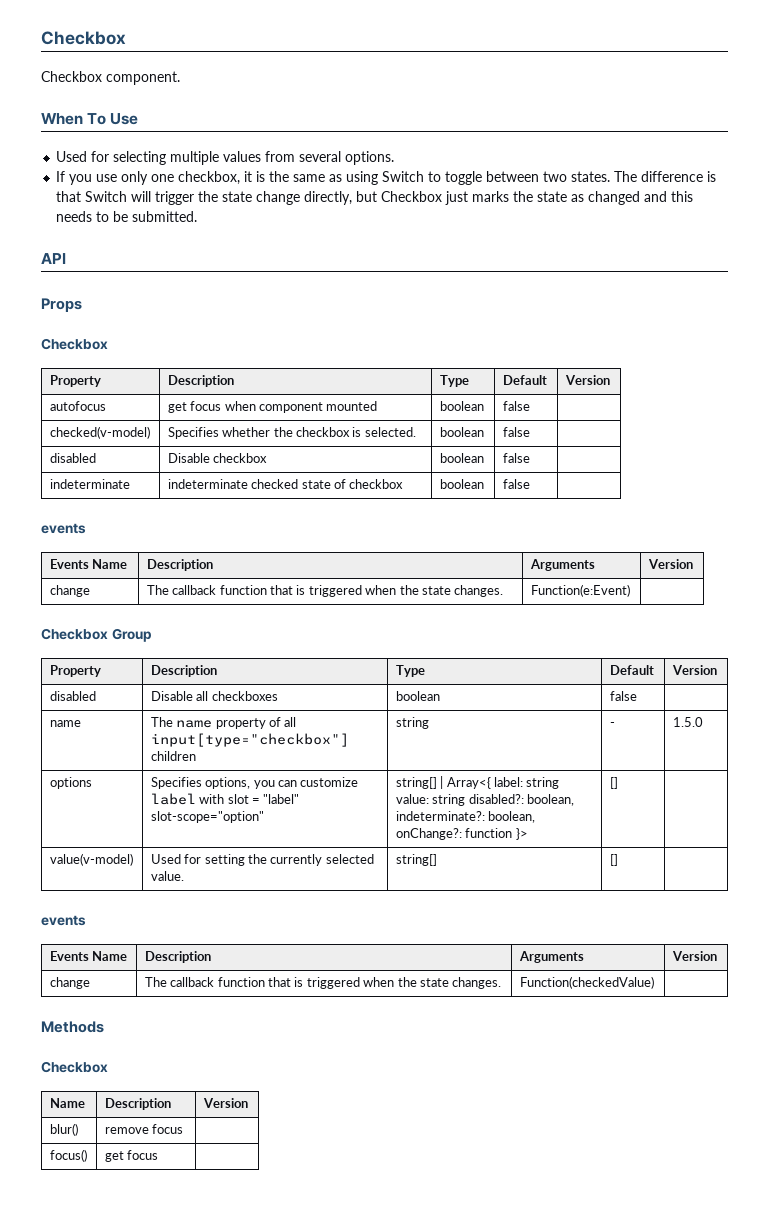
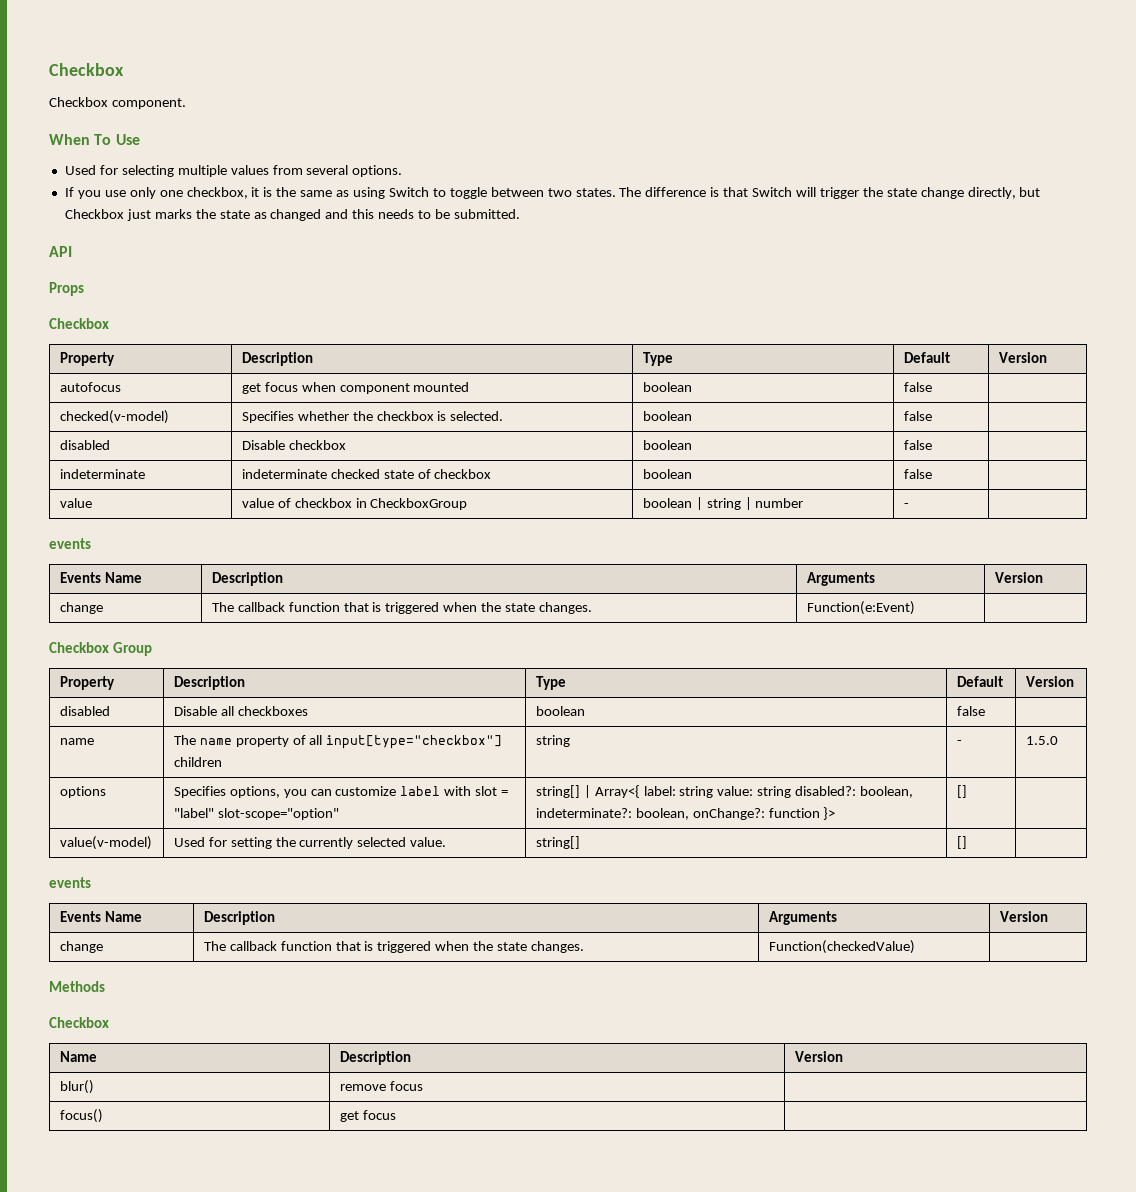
(530, 484) none -> [59,498,92,508] [241,498,468,510] [642,497,804,510] [903,503,909,508] // value | value of checkbox in CheckboxGroup | boolean | string | number | - |

